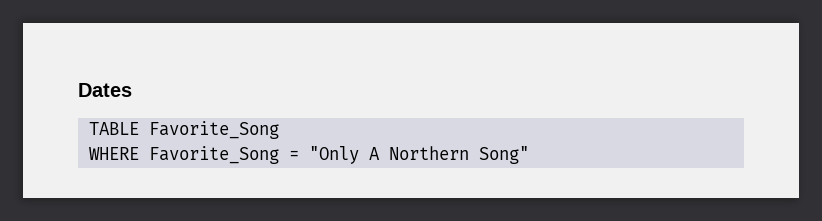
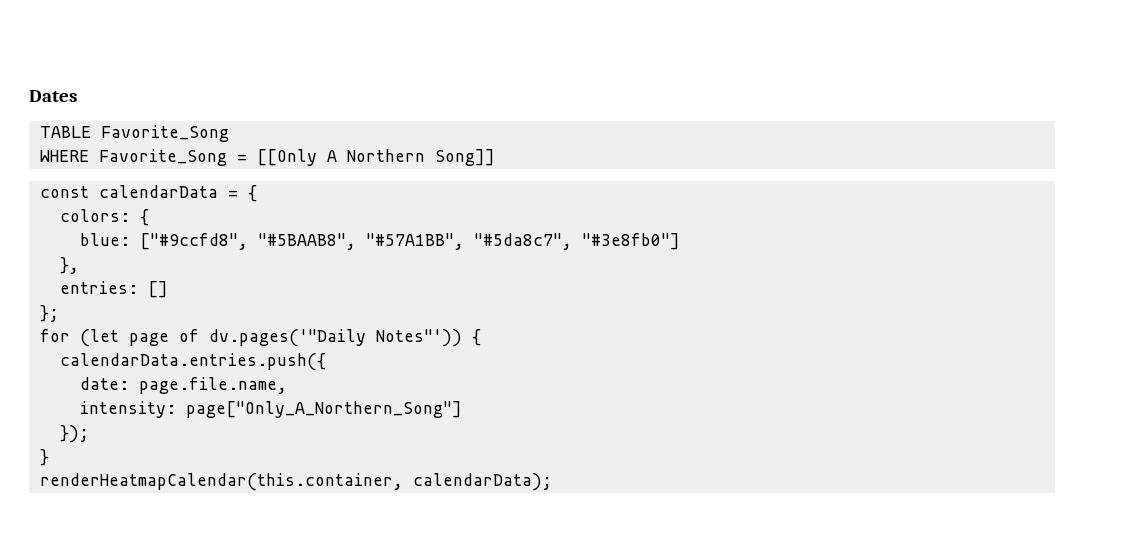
[309,146,360,164] "Only -> [256,149,317,166] [[Only
[479,146,530,164] Song" -> [434,149,495,166] [39,185,257,202] [59,209,149,226] [79,233,680,250] [59,257,79,274] [59,281,168,298] [39,305,59,322] [39,329,481,347] [59,353,326,371] [79,377,287,394] [79,401,462,418] [59,425,89,443] [39,449,49,466] [39,473,552,491] Song]] // const calendarData = { // colors: { // blue: ["#9ccfd8", "#5BAAB8", "#57A1BB", "#5da8c7", "#3e8fb0"] // }, // entries: [] // }; // for (let page of dv.pages('"Daily Notes"')) { // calendarData.entries.push({ // date: page.file.name, // intensity: page["Only_A_Northern_Song"] // }); // } // renderHeatmapCalendar(this.container, calendarData);

